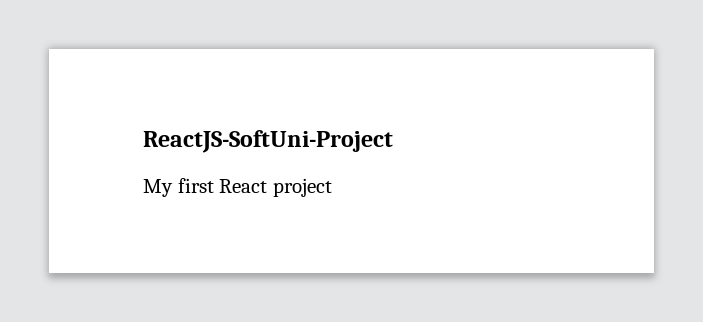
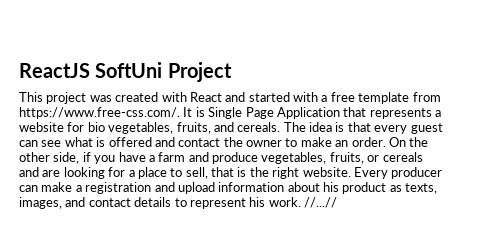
[143,130,393,153] [143,178,332,197] ReactJS-SoftUni-Project // My first React project -> [19,62,232,82] [19,92,441,104] [19,107,441,119] [19,122,443,134] [19,137,429,147] [19,152,423,164] [19,167,443,179] [19,182,438,194] [19,197,337,209] ReactJS SoftUni Project // This project was created with React and started with a free template from https://www.free-css.com/. It is Single Page Application that represents a website for bio vegetables, fruits, and cereals. The idea is that every guest can see what is offered and contact the owner to make an order. On the other side, if you have a farm and produce vegetables, fruits, or cereals and are looking for a place to sell, that is the right website. Every producer can make a registration and upload information about his product as texts, images, and contact details to represent his work. //...//

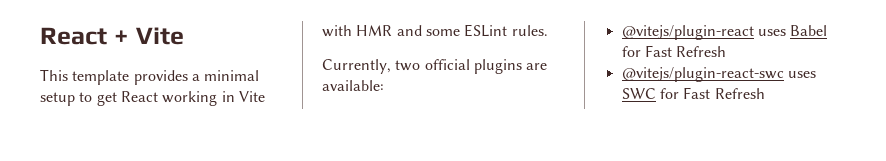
[19,62,232,82] [19,92,441,104] [19,107,441,119] [19,122,443,134] [19,137,429,147] [19,152,423,164] [19,167,443,179] [19,182,438,194] [19,197,337,209] ReactJS SoftUni Project // This project was created with React and started with a free template from https://www.free-css.com/. It is Single Page Application that represents a website for bio vegetables, fruits, and cereals. The idea is that every guest can see what is offered and contact the owner to make an order. On the other side, if you have a farm and produce vegetables, fruits, or cereals and are looking for a place to sell, that is the right website. Every producer can make a registration and upload information about his product as texts, images, and contact details to represent his work. //...// -> [40,27,184,45] [40,69,260,85] [40,91,265,106] [322,24,548,37] [322,59,548,74] [322,80,384,91] [621,25,828,40] [621,45,727,57] [621,67,816,82] [621,87,765,99] React + Vite // This template provides a minimal setup to get React working in Vite with HMR and some ESLint rules. // Currently, two official plugins are available: // @vitejs/plugin-react uses Babel for Fast Refresh // @vitejs/plugin-react-swc uses SWC for Fast Refresh

